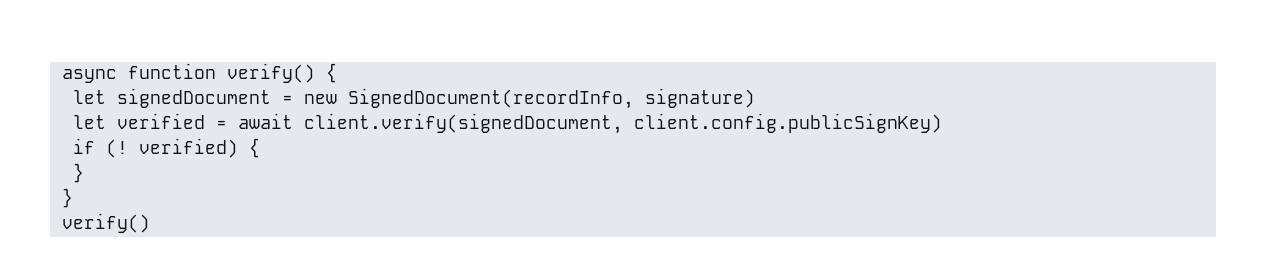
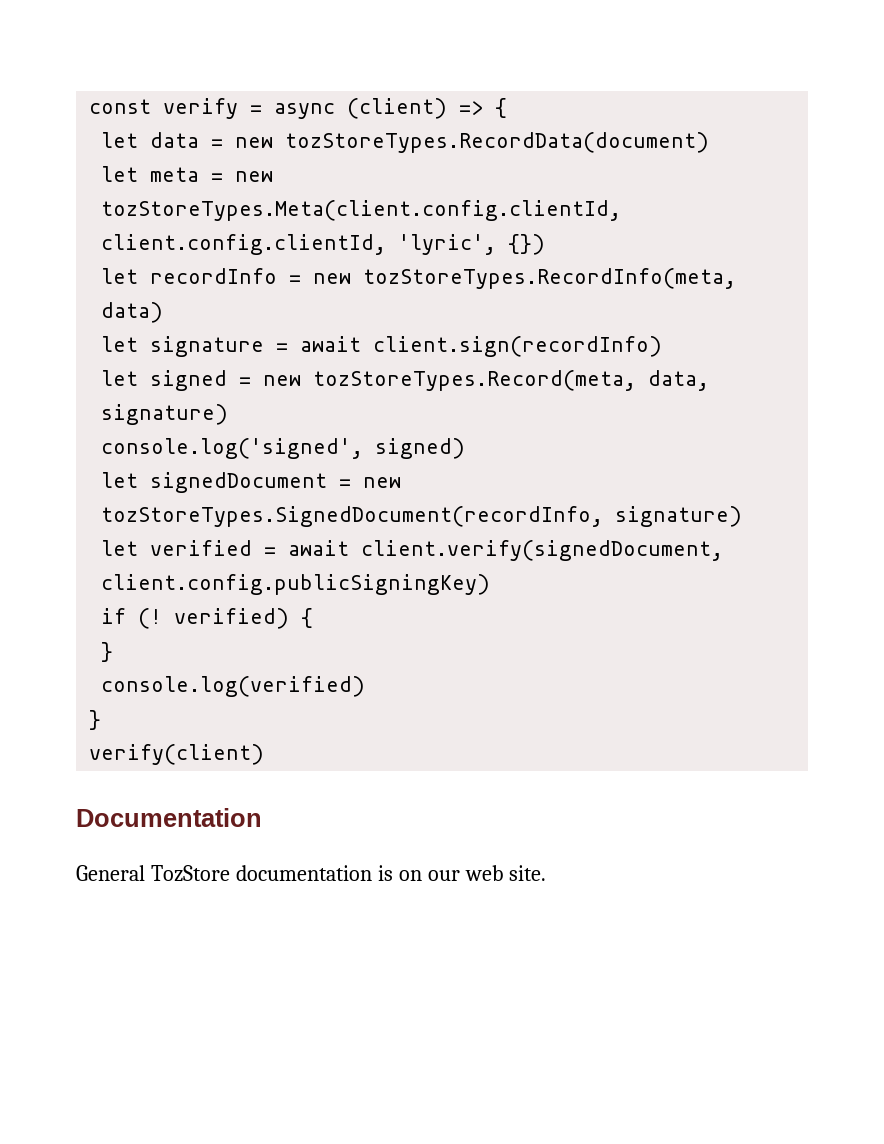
[61,63,337,83] async function verify() { -> [89,98,508,119] [101,132,710,153] [101,166,274,182] [101,200,622,221] [101,234,546,255] [101,268,737,289] [101,302,164,323] [101,336,663,357] [101,370,710,391] [101,404,229,425] [101,438,466,459] const verify = async (client) => { // let data = new tozStoreTypes.RecordData(document) // let meta = new tozStoreTypes.Meta(client.config.clientId, client.config.clientId, 'lyric', {}) // let recordInfo = new tozStoreTypes.RecordInfo(meta, data) // let signature = await client.sign(recordInfo) // let signed = new tozStoreTypes.Record(meta, data, signature) // console.log('signed', signed)
[347,88,634,109] SignedDocument(recordInfo, -> [101,506,604,527] tozStoreTypes.SignedDocument(recordInfo,
[633,113,942,133] client.config.publicSignKey) -> [101,574,491,595] client.config.publicSigningKey)
[61,188,73,208] [61,213,150,233] // } // verify() -> [101,676,366,697] [89,710,102,730] [89,744,265,765] [76,808,262,827] [76,865,546,882] // console.log(verified) // } // verify(client) // Documentation // General TozStore documentation is on our web site.

